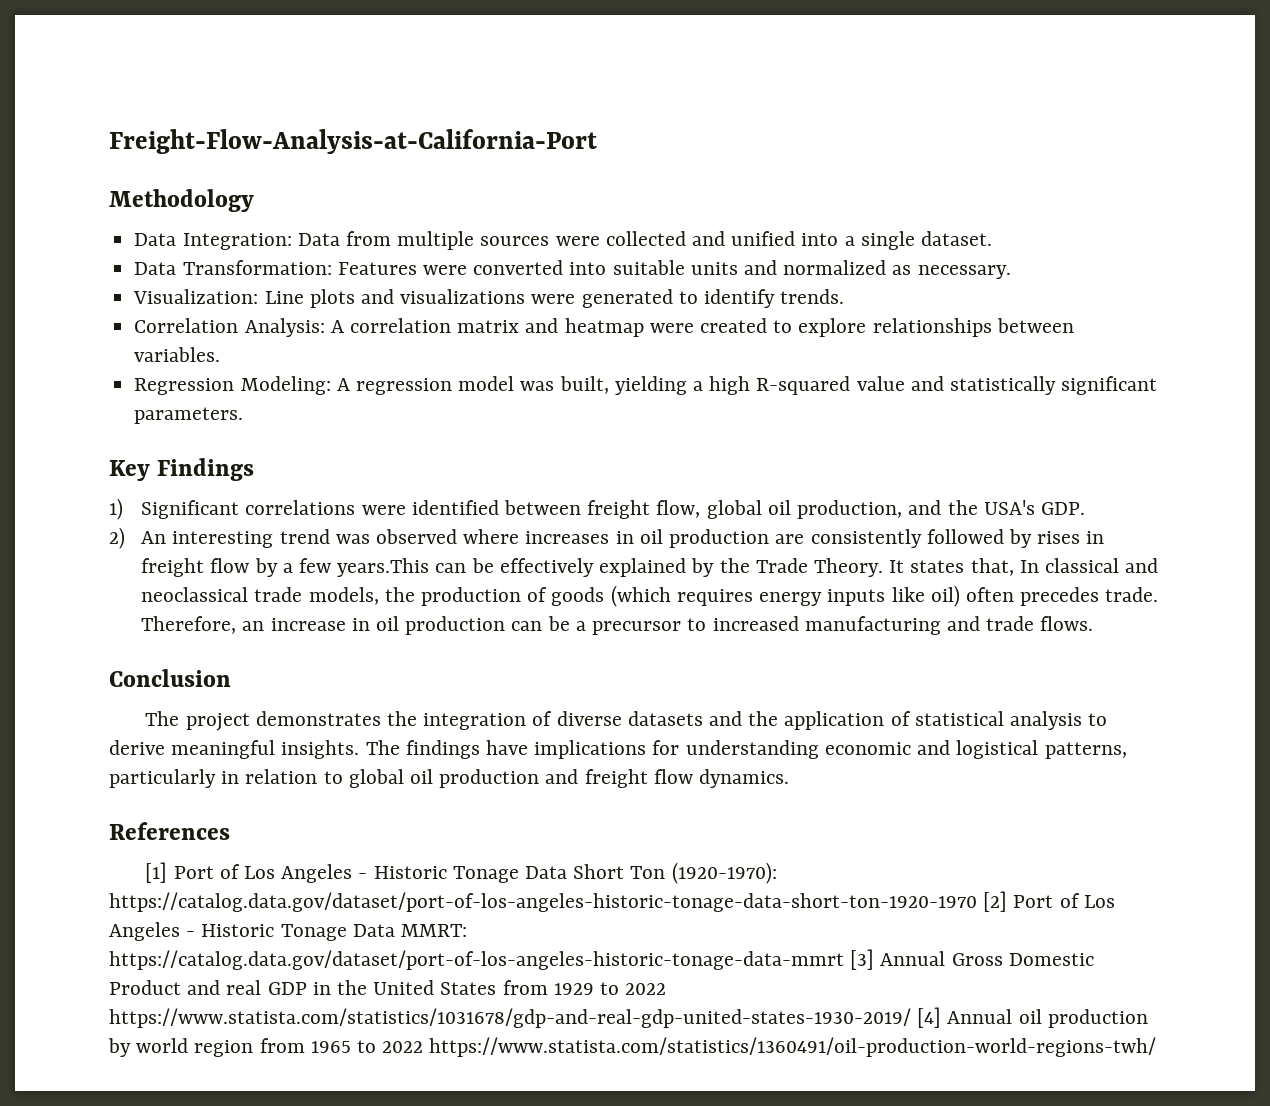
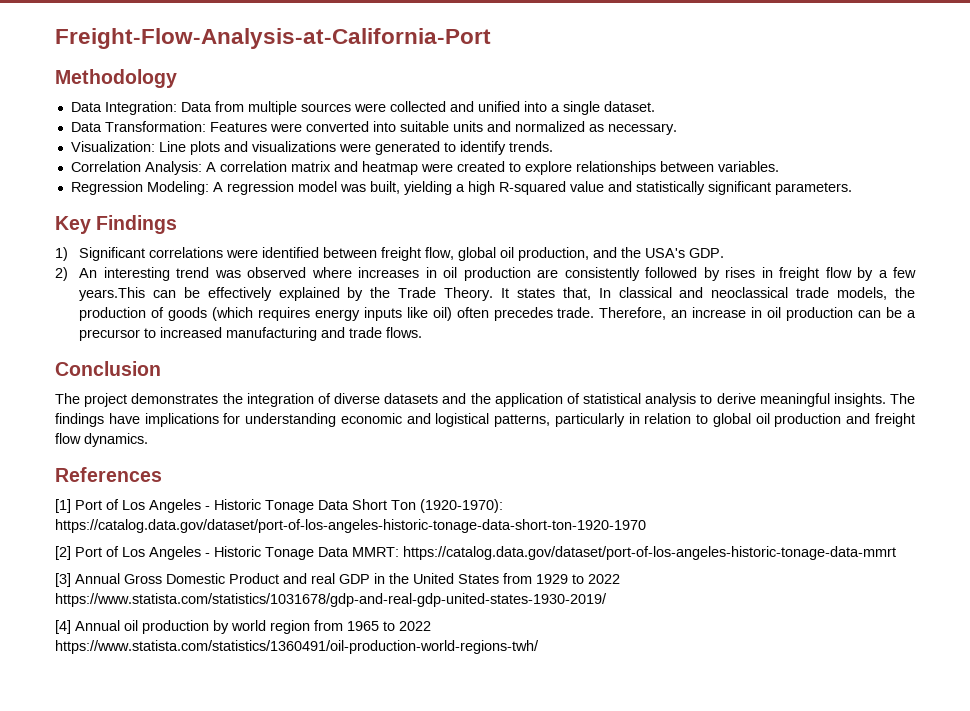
(977, 902) none -> (646, 526) //
(844, 960) none -> (896, 553) //
(911, 1018) none -> (607, 600) //

